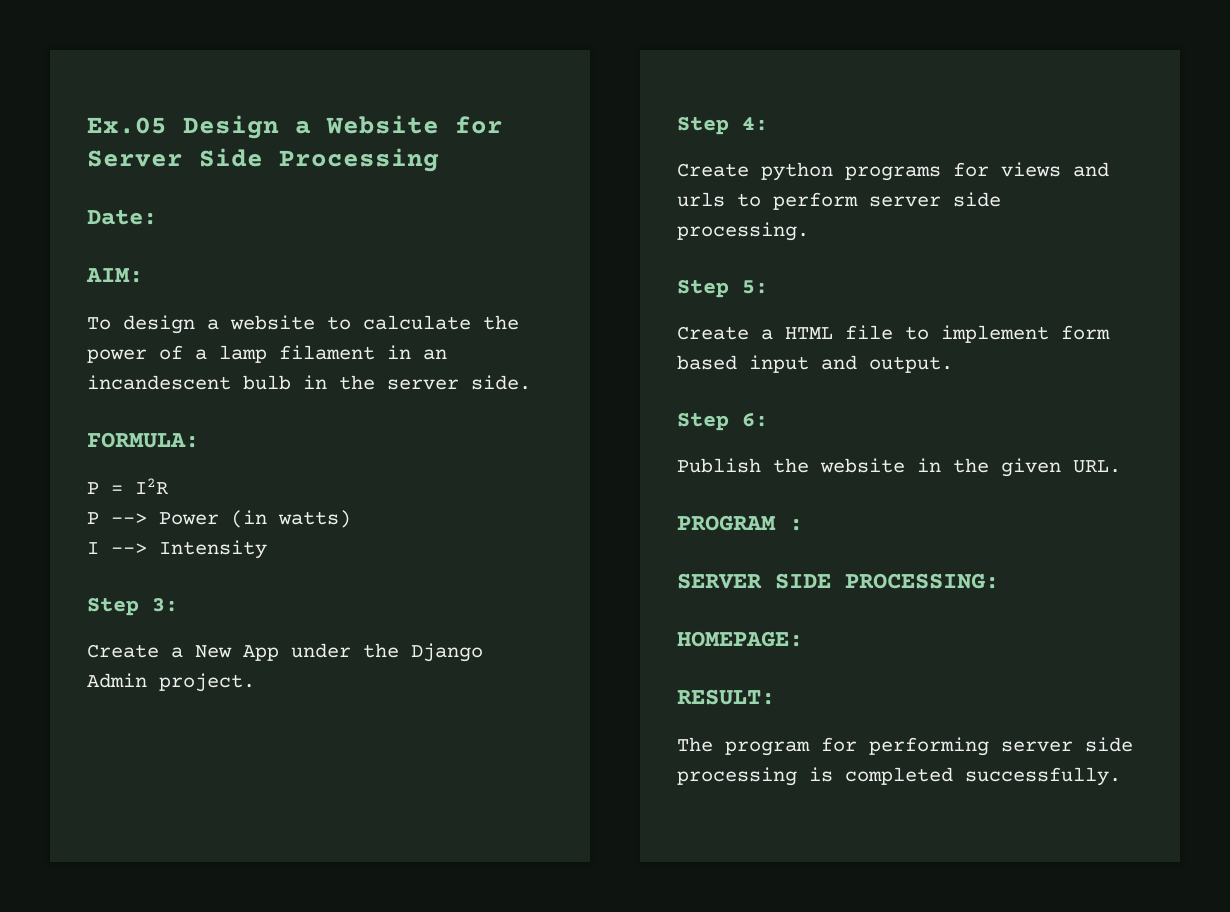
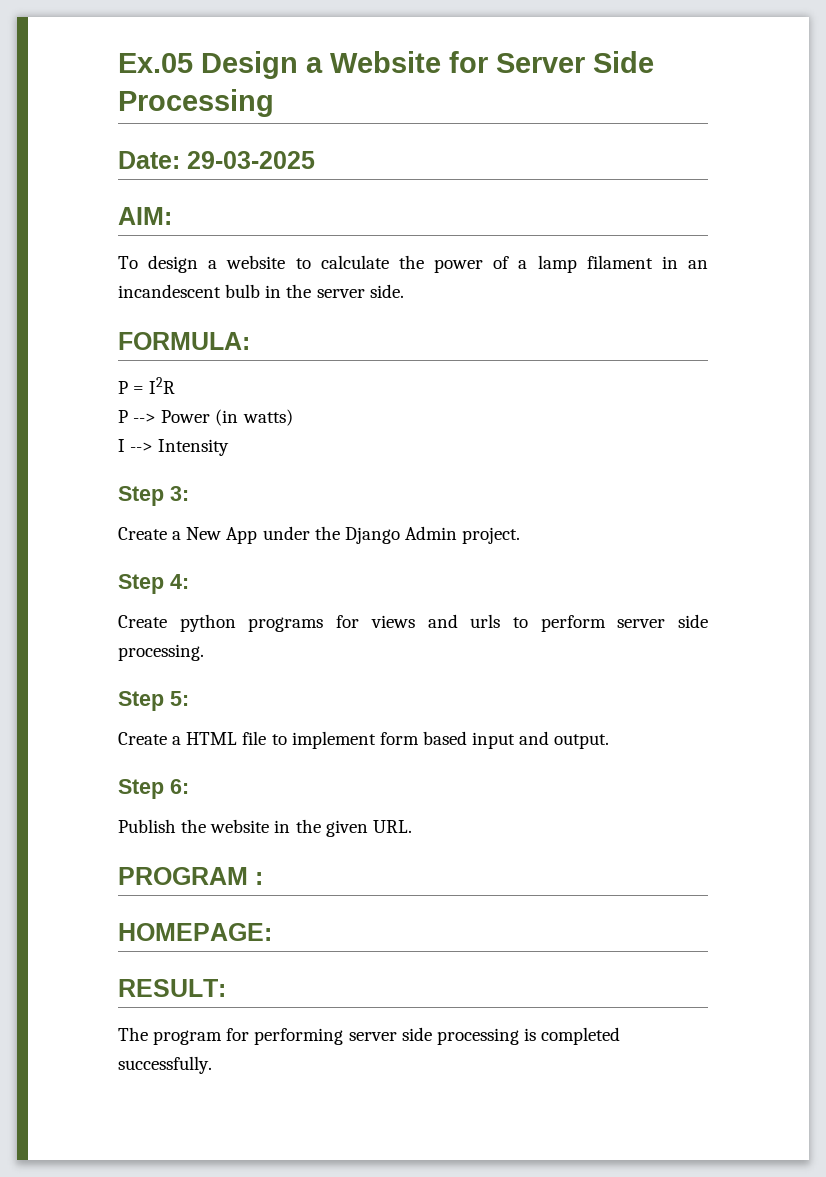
(157, 217) none -> [187,151,315,169] 29-03-2025
[677,573,999,589] // SERVER SIDE PROCESSING: -> (263, 878) none

